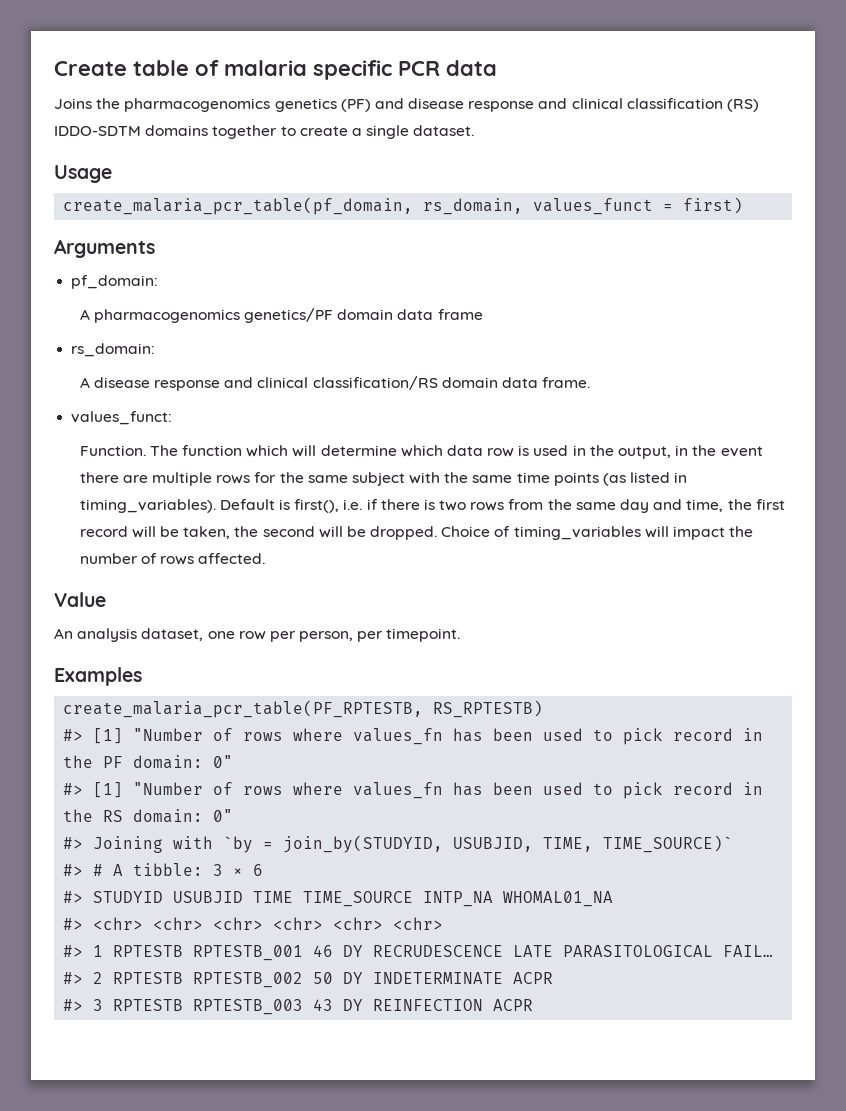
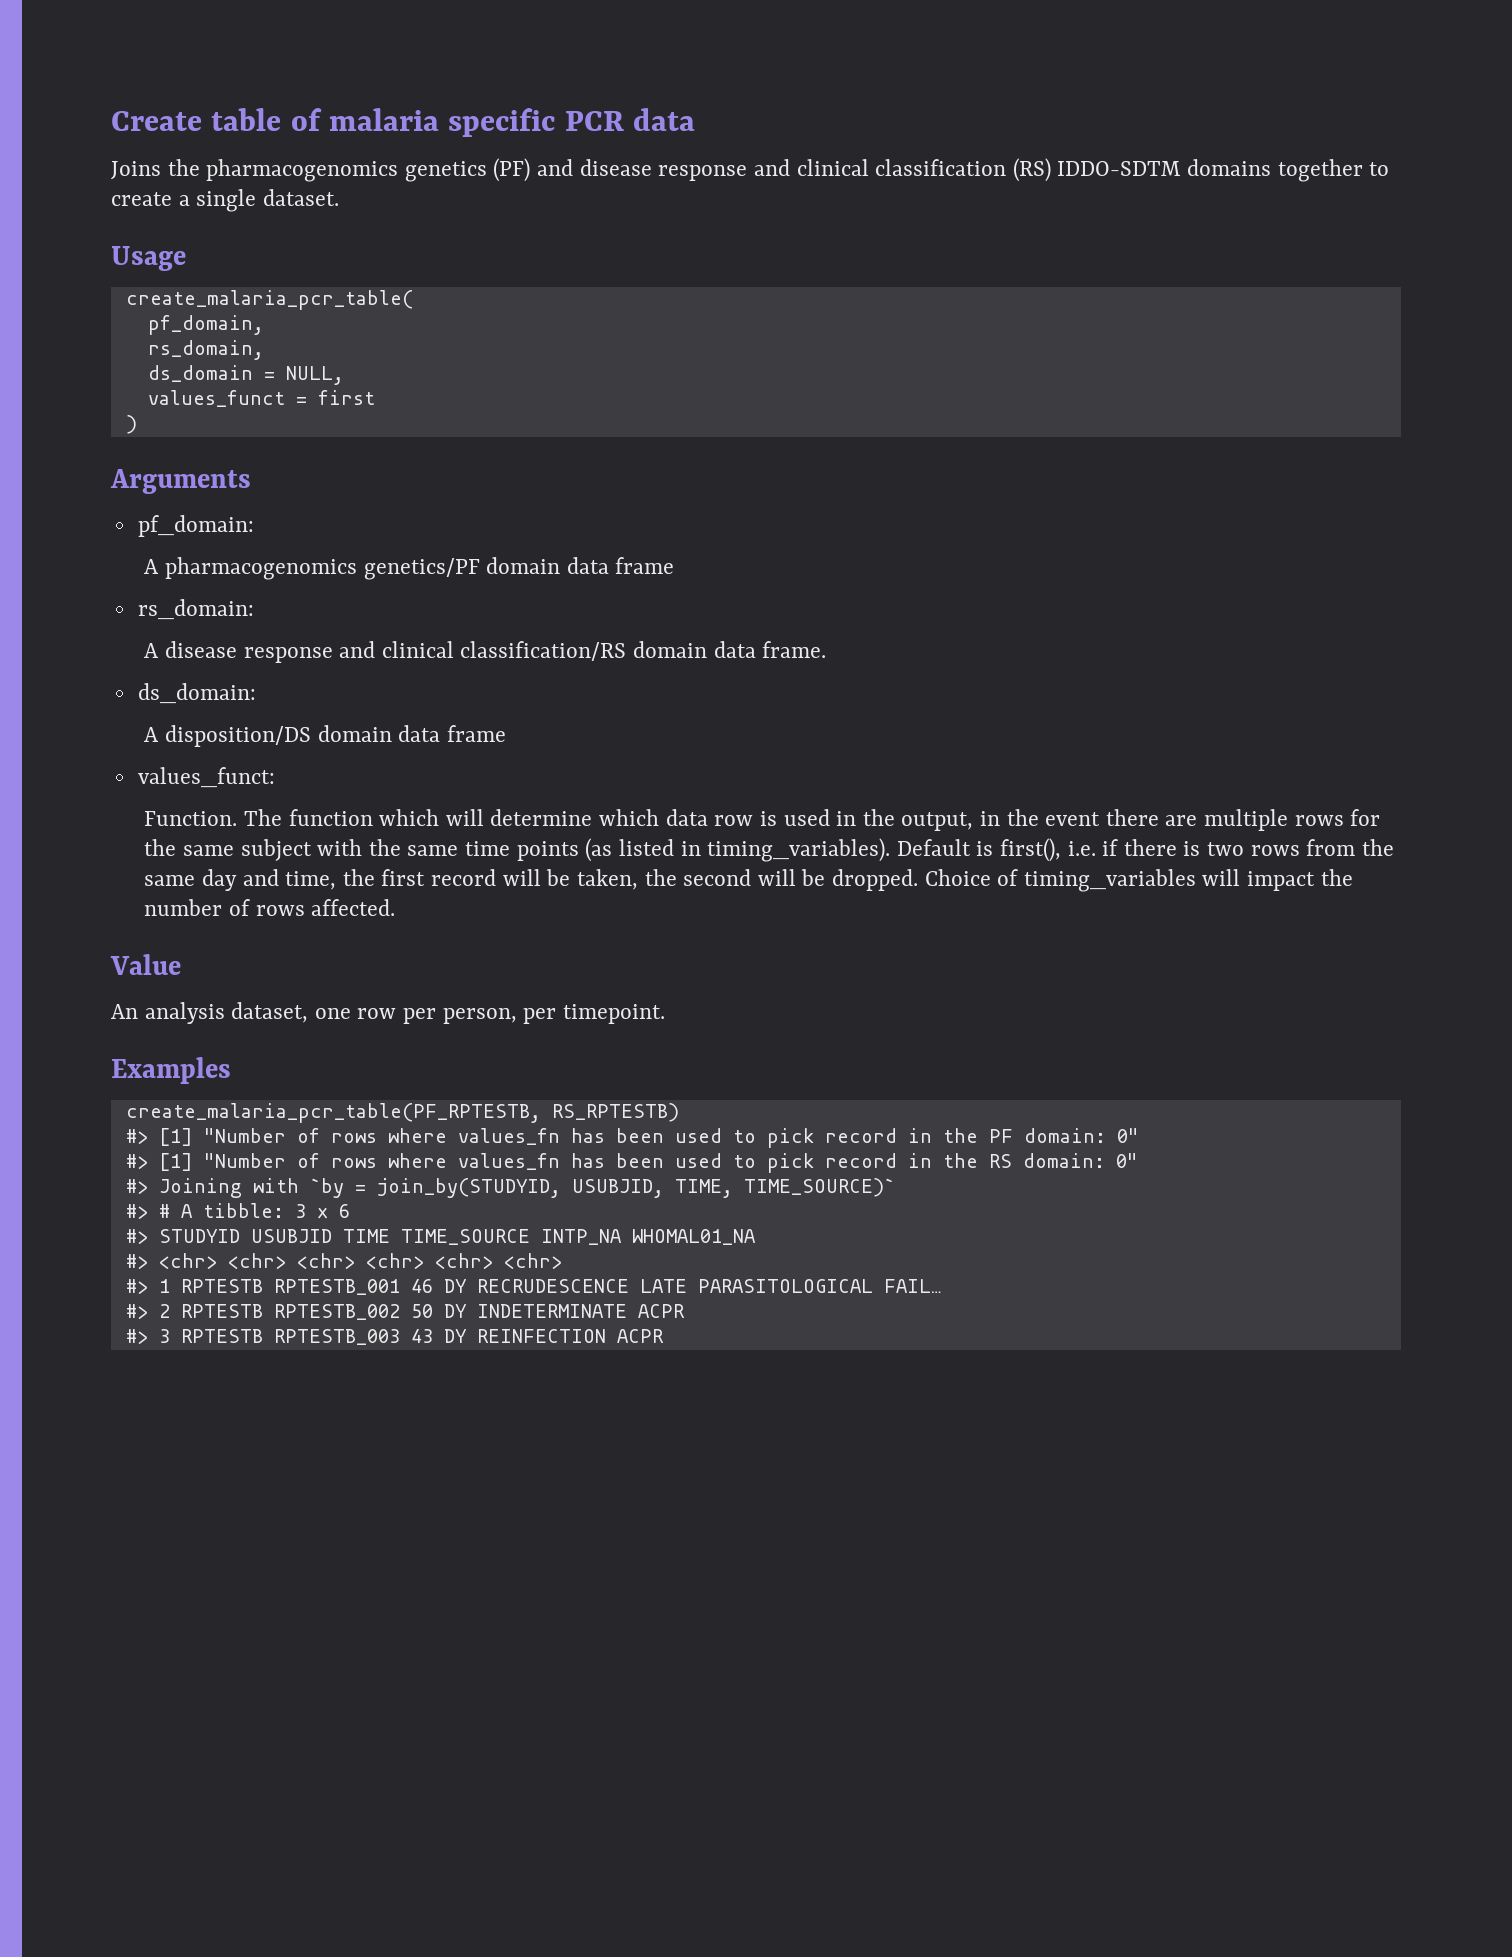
[63,197,414,215] create_malaria_pcr_table(pf_domain, -> [125,290,413,310] [147,315,264,335] create_malaria_pcr_table( // pf_domain, //
[533,197,744,215] values_funct = first) -> [147,365,344,385] [147,390,375,407] [125,415,137,434] // ds_domain = NULL, // values_funct = first // )
(591, 382) none -> [137,683,256,704] [144,725,506,747] // ds_domain: // A disposition/DS domain data frame

